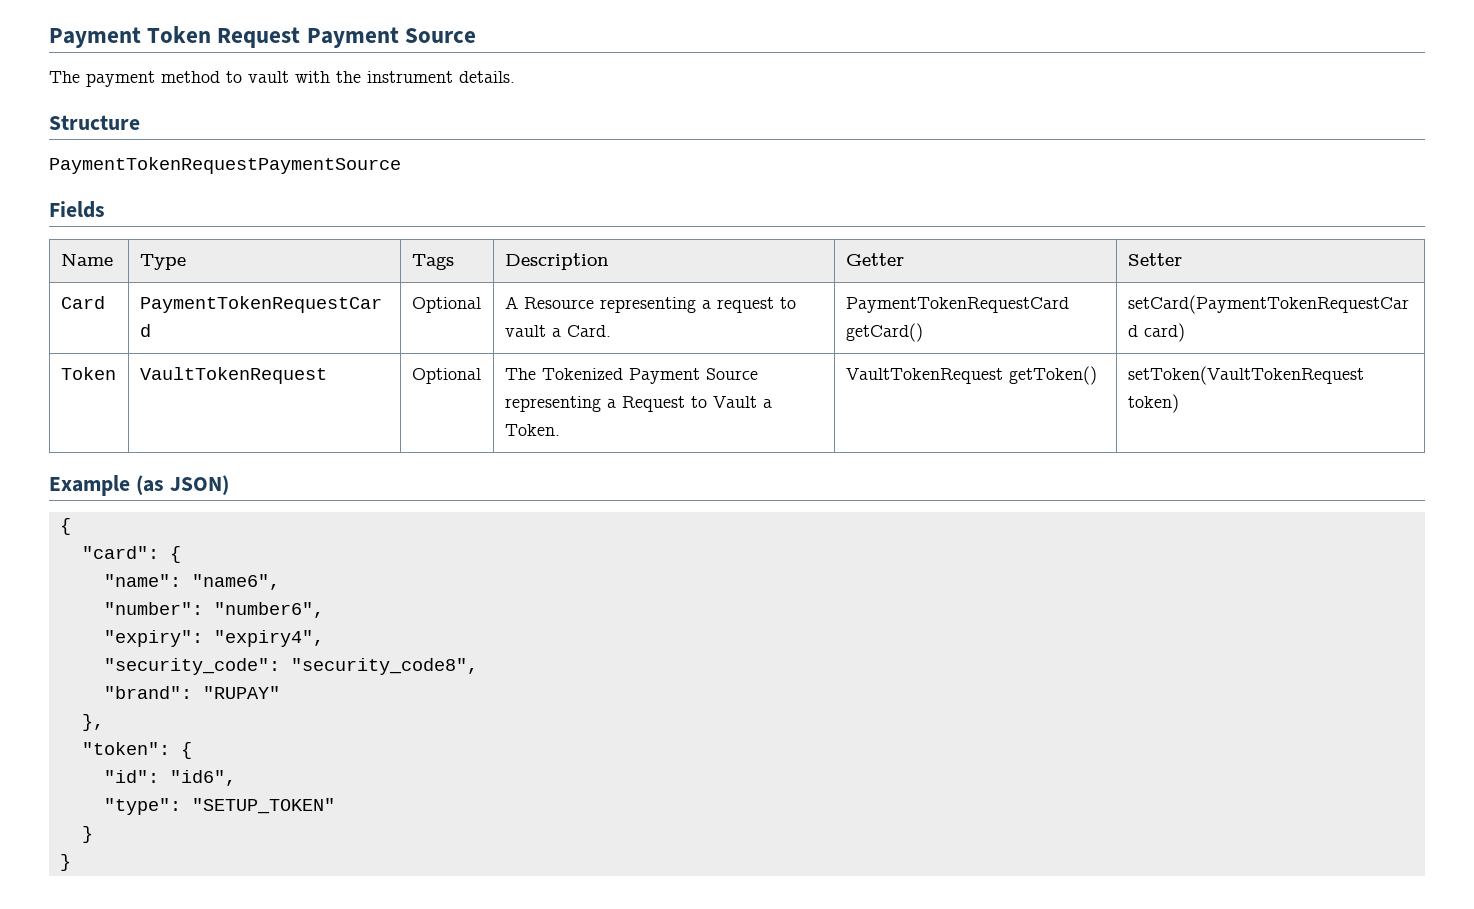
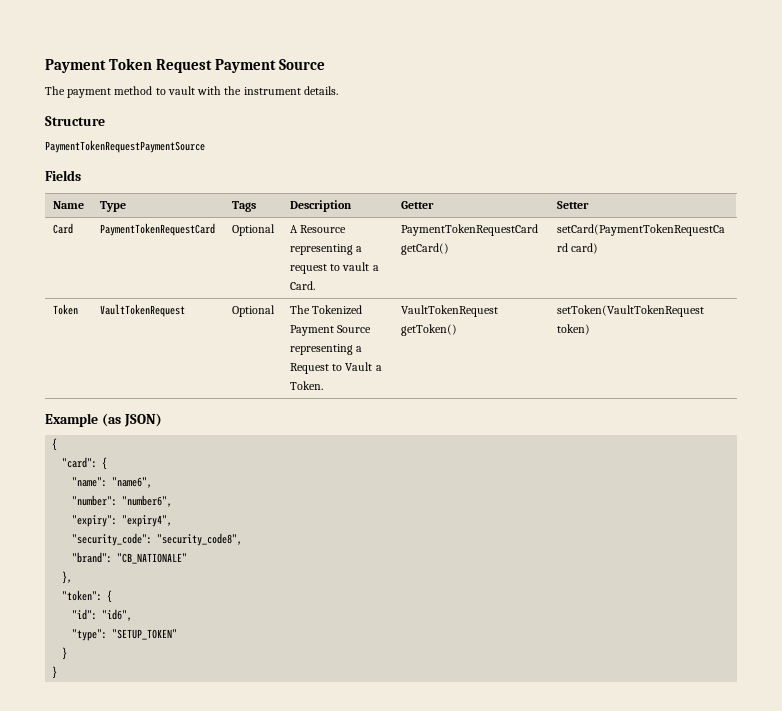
[202,686,280,699] "RUPAY" -> [117,553,188,564] "CB_NATIONALE"

